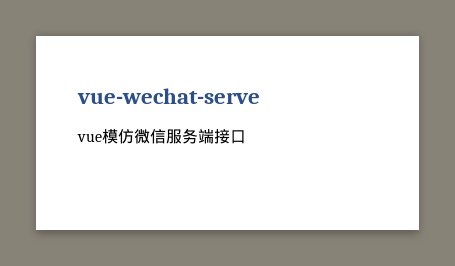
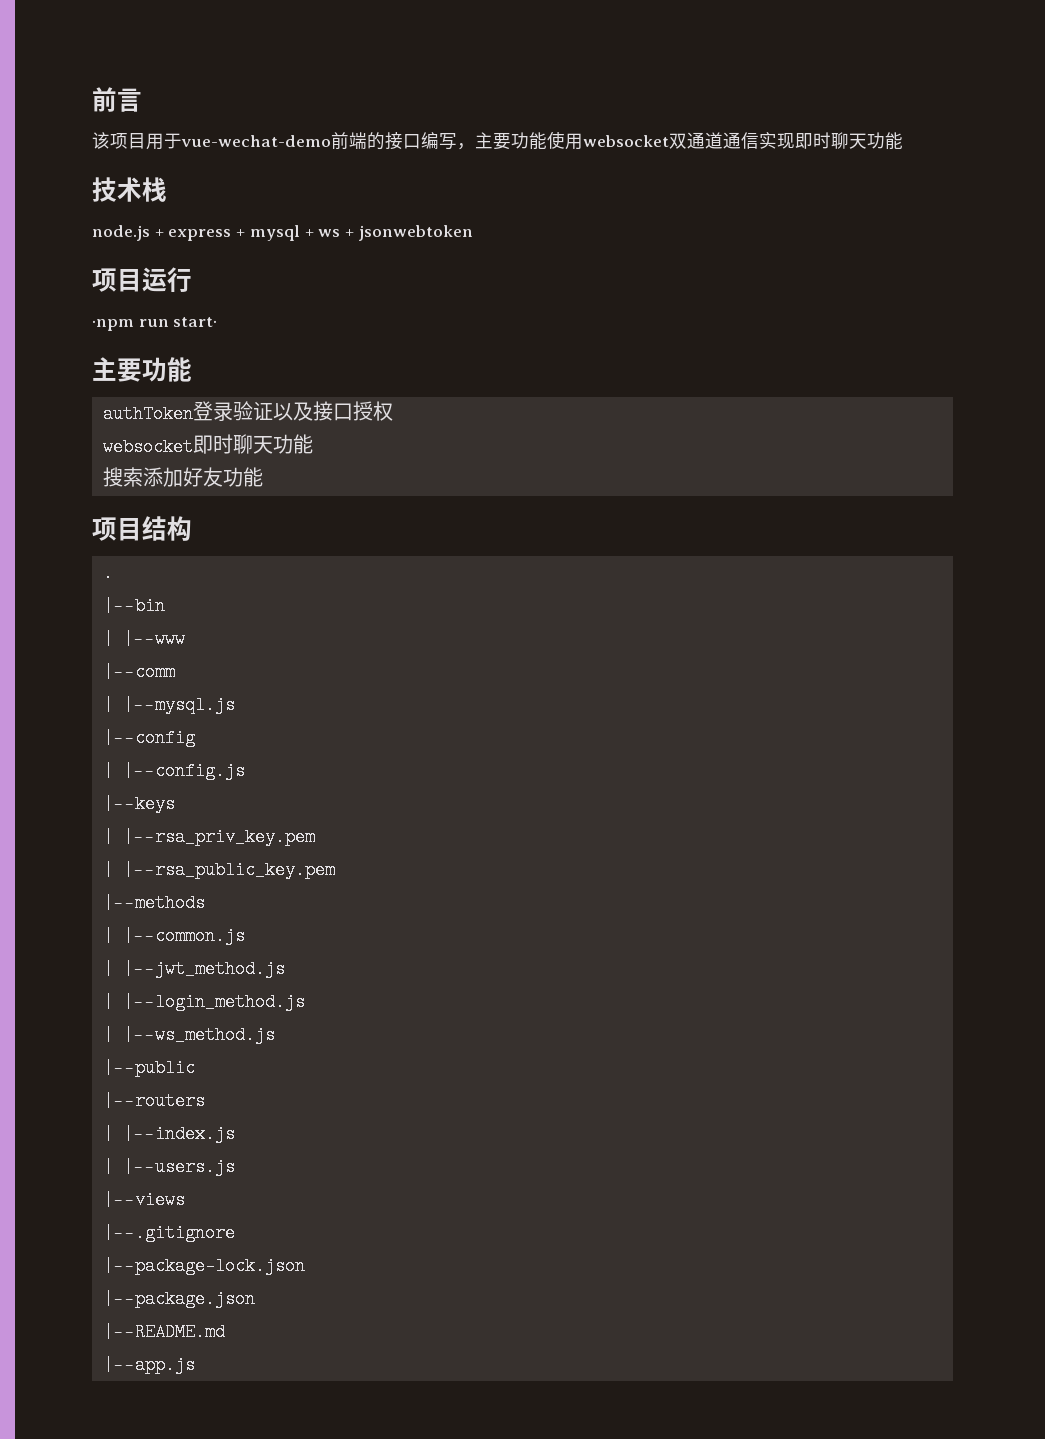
[77,88,260,104] [77,128,246,144] vue-wechat-serve // vue模仿微信服务端接口 -> [92,87,142,112] [92,131,903,150] [92,177,167,202] [92,225,473,241] [92,267,192,293] [92,317,218,331] [92,357,192,382] [102,401,393,423] [102,434,313,456] [102,467,263,487] [92,516,192,541] [102,564,113,582] [102,597,165,615] [102,630,185,648] [102,663,175,681] [102,696,235,714] [102,729,195,747] [102,762,245,780] [102,795,175,813] [102,828,315,846] [102,861,335,879] [102,894,205,912] [102,927,245,945] [102,960,285,978] [102,993,305,1011] [102,1026,275,1044] [102,1059,195,1077] [102,1092,205,1110] [102,1125,235,1143] [102,1158,235,1176] [102,1191,185,1209] [102,1224,235,1242] [102,1257,305,1275] [102,1290,255,1308] [102,1323,225,1341] [102,1356,195,1374] 前言 // 该项目用于vue-wechat-demo前端的接口编写，主要功能使用websocket双通道通信实现即时聊天功能 // 技术栈 // node.js + express + mysql + ws + jsonwebtoken // 项目运行 // ·npm run start· // 主要功能 // authToken登录验证以及接口授权 // websocket即时聊天功能 // 搜索添加好友功能 // 项目结构 // . // |——bin // | |——www // |——comm // | |——mysql.js // |——config // | |——config.js // |——keys // | |——rsa_priv_key.pem // | |——rsa_public_key.pem // |——methods // | |——common.js // | |——jwt_method.js // | |——login_method.js // | |——ws_method.js // |——public // |——routers // | |——index.js // | |——users.js // |——views // |——.gitignore // |——package-lock.json // |——package.json // |——README.md // |——app.js

